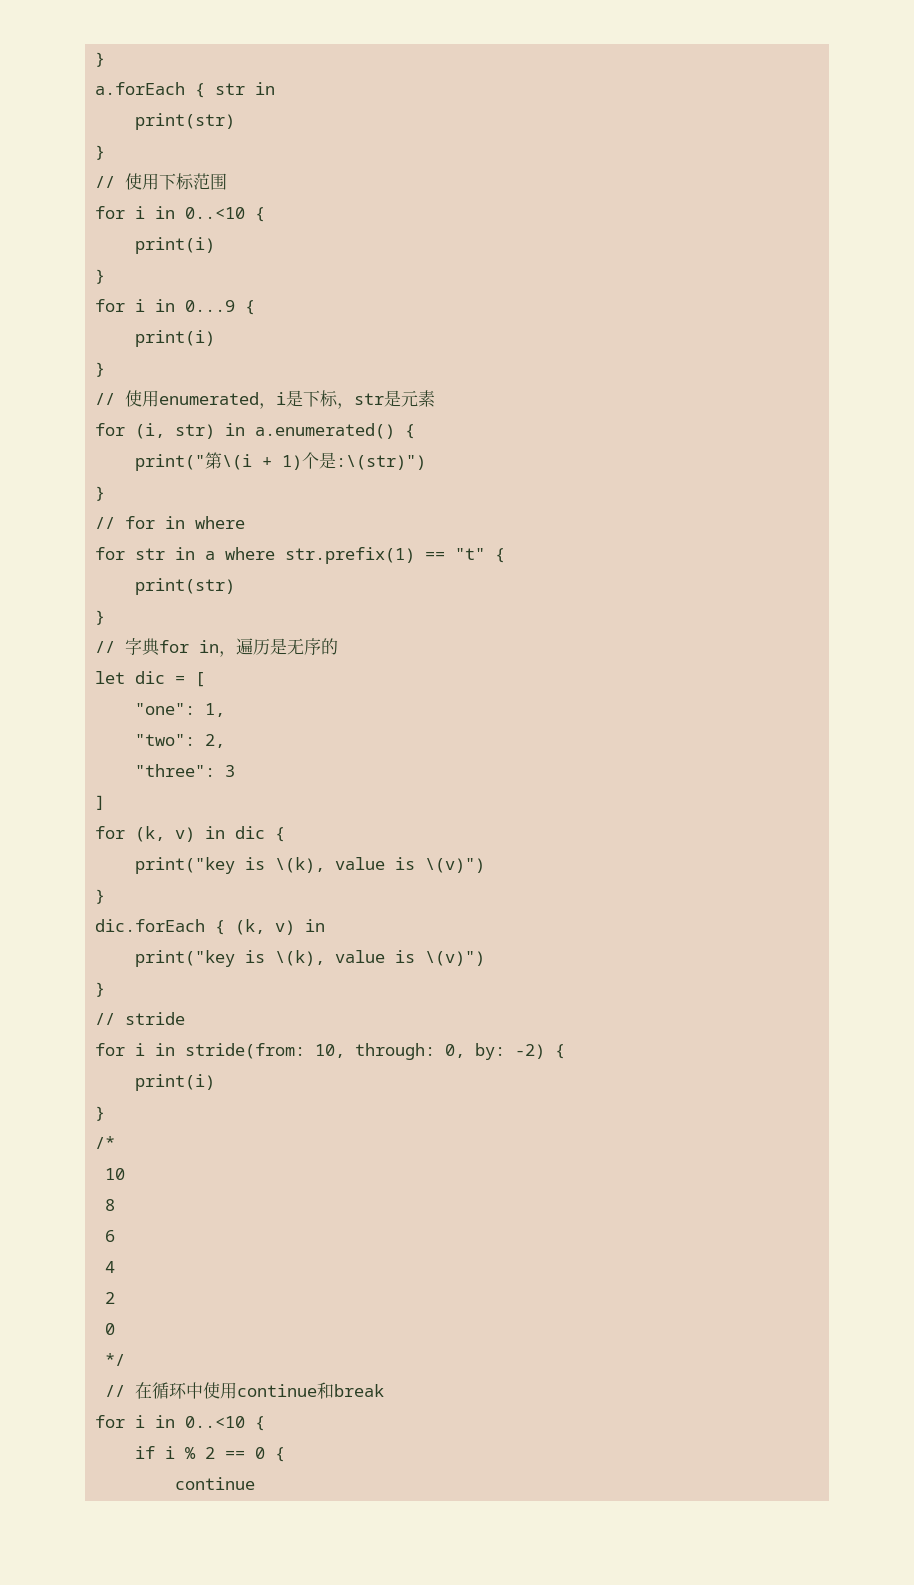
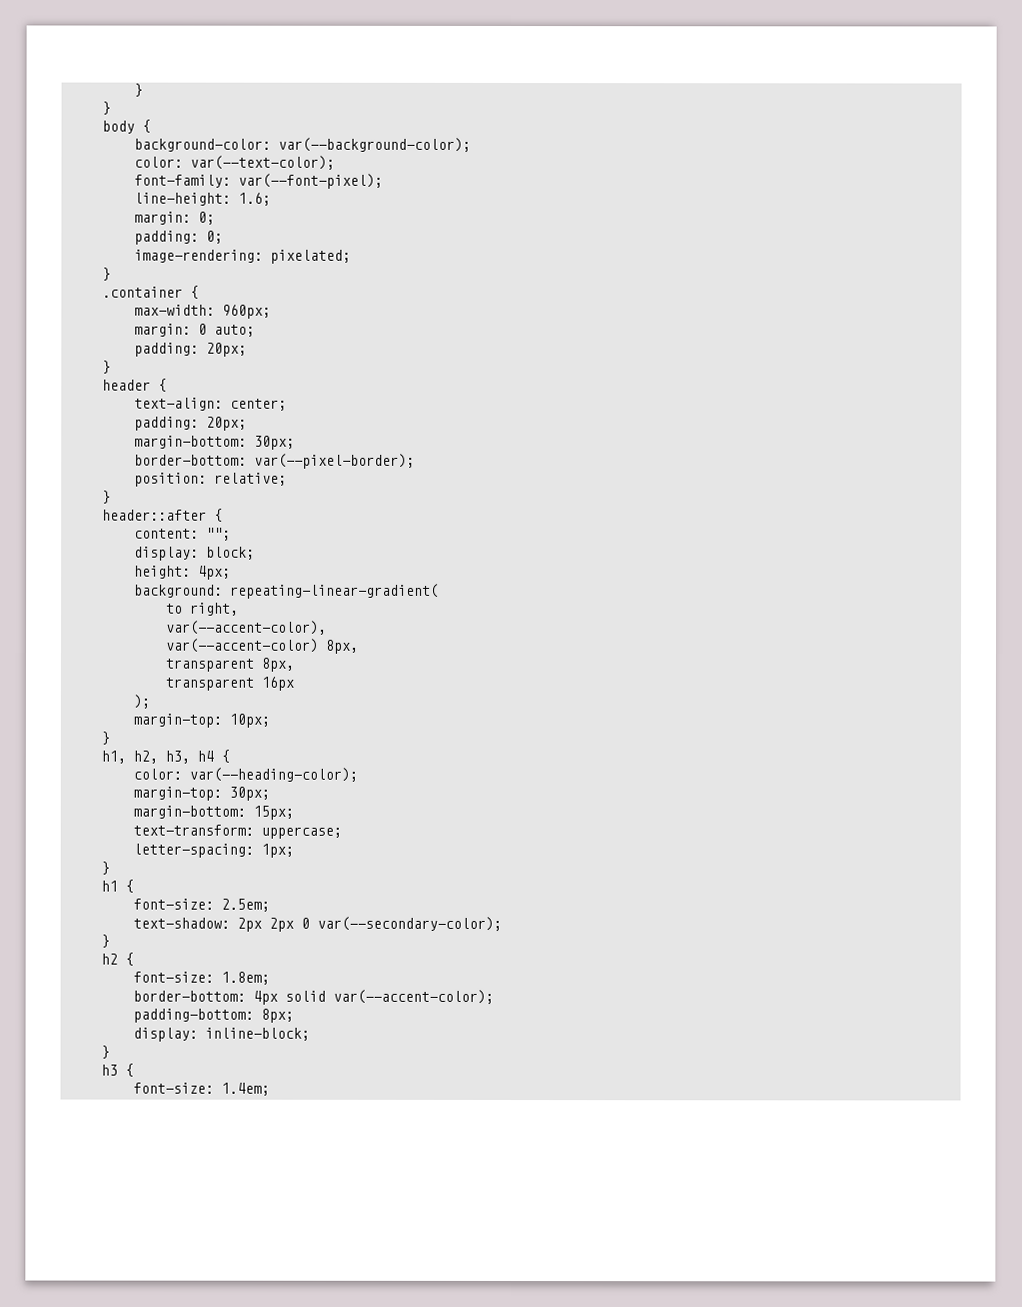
[95,52,106,67] [95,82,276,98] [135,113,236,130] [95,145,106,160] [95,173,228,190] [95,206,266,222] [135,237,216,254] [95,269,106,284] [95,299,256,315] [135,330,216,347] [95,362,106,377] [95,390,436,409] [95,423,416,439] [135,452,427,471] [95,486,106,501] [95,516,246,529] [95,547,506,564] [135,578,236,595] [95,610,106,625] [95,638,339,657] [95,671,206,687] [135,703,226,717] [135,734,226,748] [135,764,236,777] [95,795,106,810] [95,826,286,842] [135,857,486,874] [95,889,106,904] [95,919,326,935] [135,950,486,967] [95,982,106,997] [95,1012,186,1025] [95,1043,566,1060] [135,1074,216,1091] [95,1106,106,1121] [95,1136,116,1149] [105,1168,126,1180] [105,1199,116,1211] [105,1230,116,1242] [105,1261,116,1273] [105,1292,116,1304] [105,1323,116,1335] [105,1353,126,1366] [105,1382,385,1399] [95,1415,266,1431] [135,1446,286,1462] [175,1477,256,1490] } // a.forEach { str in // print(str) // } // // 使用下标范围 // for i in 0..<10 { // print(i) // } // for i in 0...9 { // print(i) // } // // 使用enumerated，i是下标，str是元素 // for (i, str) in a.enumerated() { // print("第\(i + 1)个是:\(str)") // } // // for in where // for str in a where str.prefix(1) == "t" { // print(str) // } // // 字典for in，遍历是无序的 // let dic = [ // "one": 1, // "two": 2, // "three": 3 // ] // for (k, v) in dic { // print("key is \(k), value is \(v)") // } // dic.forEach { (k, v) in // print("key is \(k), value is \(v)") // } // // stride // for i in stride(from: 10, through: 0, by: -2) { // print(i) // } // /* // 10 // 8 // 6 // 4 // 2 // 0 // */ // // 在循环中使用continue和break // for i in 0..<10 { // if i % 2 == 0 { // continue -> [134,83,143,97] [102,101,111,115] [102,119,151,134] [134,137,471,152] [134,155,335,170] [134,173,383,189] [134,192,271,206] [134,211,215,225] [134,230,223,245] [134,249,351,264] [102,267,111,281] [102,285,199,299] [134,304,271,319] [134,323,255,337] [134,342,247,357] [102,360,111,374] [102,378,167,392] [134,397,287,411] [134,416,247,431] [134,435,295,450] [134,453,415,469] [134,472,287,487] [102,490,111,504] [102,508,223,522] [134,527,231,541] [134,546,255,561] [134,565,231,580] [134,583,439,599] [166,602,239,616] [166,620,327,635] [166,638,359,654] [165,657,294,672] [165,676,294,691] [133,694,150,709] [133,713,270,728] [101,731,110,745] [101,749,230,764] [133,767,358,782] [133,786,270,801] [133,805,294,820] [133,824,342,839] [133,843,294,858] [101,861,110,875] [101,879,134,893] [133,898,270,912] [133,916,502,932] [101,934,110,948] [101,952,134,966] [133,971,270,985] [133,989,494,1005] [133,1008,294,1023] [133,1027,310,1042] [101,1045,110,1059] [101,1063,134,1077] [133,1082,270,1096] } // } // body { // background-color: var(--background-color); // color: var(--text-color); // font-family: var(--font-pixel); // line-height: 1.6; // margin: 0; // padding: 0; // image-rendering: pixelated; // } // .container { // max-width: 960px; // margin: 0 auto; // padding: 20px; // } // header { // text-align: center; // padding: 20px; // margin-bottom: 30px; // border-bottom: var(--pixel-border); // position: relative; // } // header::after { // content: ""; // display: block; // height: 4px; // background: repeating-linear-gradient( // to right, // var(--accent-color), // var(--accent-color) 8px, // transparent 8px, // transparent 16px // ); // margin-top: 10px; // } // h1, h2, h3, h4 { // color: var(--heading-color); // margin-top: 30px; // margin-bottom: 15px; // text-transform: uppercase; // letter-spacing: 1px; // } // h1 { // font-size: 2.5em; // text-shadow: 2px 2px 0 var(--secondary-color); // } // h2 { // font-size: 1.8em; // border-bottom: 4px solid var(--accent-color); // padding-bottom: 8px; // display: inline-block; // } // h3 { // font-size: 1.4em;

